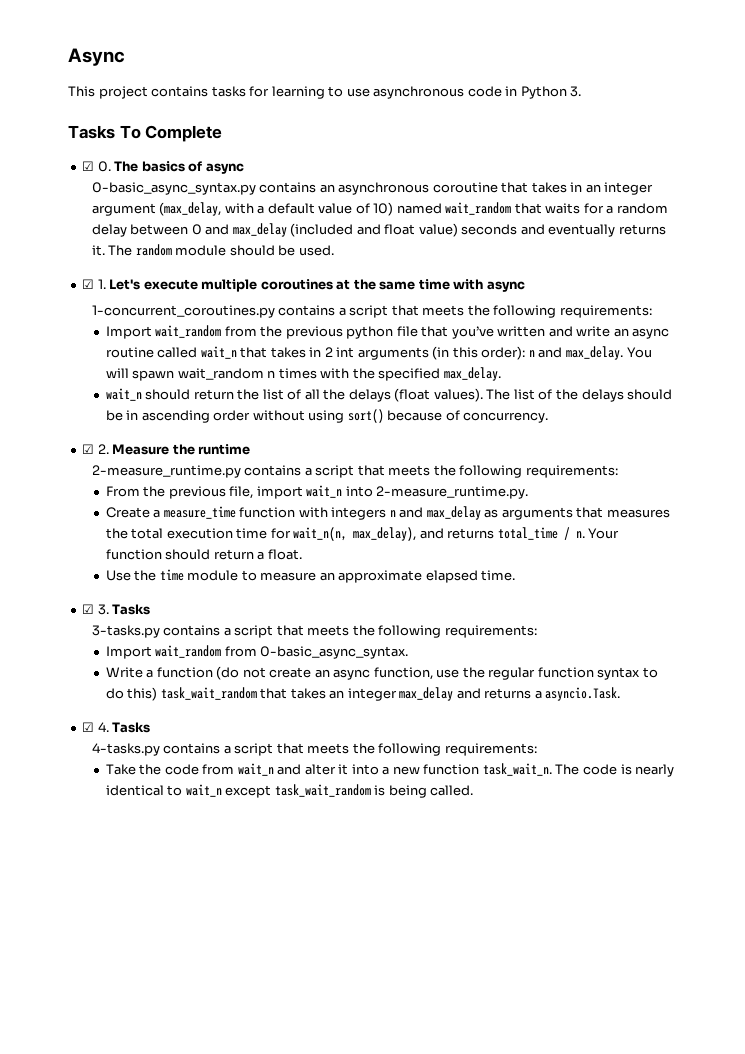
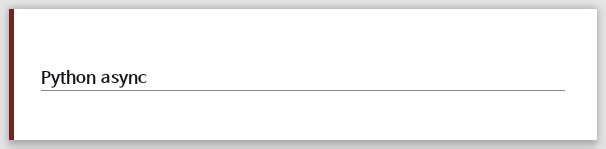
[68,48,125,66] [68,86,582,99] [68,125,223,142] [82,161,244,174] [91,182,654,195] [91,202,668,216] [91,223,666,237] [91,244,334,256] [82,279,525,292] [91,305,652,318] [105,325,670,339] [105,346,652,360] [105,367,501,381] [105,388,673,402] [105,409,549,423] [82,444,251,455] [91,465,618,478] [105,485,529,499] [105,506,670,520] [105,527,620,541] [105,549,302,560] [105,569,516,583] [82,604,151,615] [91,625,537,638] [105,645,409,659] [105,666,659,680] [105,687,621,701] [82,722,151,733] [91,743,537,756] [105,763,675,777] [105,784,474,798] Async // This project contains tasks for learning to use asynchronous code in Python 3. // Tasks To Complete // ☑ 0. The basics of async // 0-basic_async_syntax.py contains an asynchronous coroutine that takes in an integer argument (max_delay, with a default value of 10) named wait_random that waits for a random delay between 0 and max_delay (included and float value) seconds and eventually returns it. The random module should be used. // ☑ 1. Let's execute multiple coroutines at the same time with async // 1-concurrent_coroutines.py contains a script that meets the following requirements: // Import wait_random from the previous python file that you’ve written and write an async routine called wait_n that takes in 2 int arguments (in this order): n and max_delay. You will spawn wait_random n times with the specified max_delay. // wait_n should return the list of all the delays (float values). The list of the delays should be in ascending order without using sort() because of concurrency. // ☑ 2. Measure the runtime // 2-measure_runtime.py contains a script that meets the following requirements: // From the previous file, import wait_n into 2-measure_runtime.py. // Create a measure_time function with integers n and max_delay as arguments that measures the total execution time for wait_n(n, max_delay), and returns total_time / n. Your function should return a float. // Use the time module to measure an approximate elapsed time. // ☑ 3. Tasks // 3-tasks.py contains a script that meets the following requirements: // Import wait_random from 0-basic_async_syntax. // Write a function (do not create an async function, use the regular function syntax to do this) task_wait_random that takes an integer max_delay and returns a asyncio.Task. // ☑ 4. Tasks // 4-tasks.py contains a script that meets the following requirements: // Take the code from wait_n and alter it into a new function task_wait_n. The code is nearly identical to wait_n except task_wait_random is being called. -> [41,70,147,88] Python async

